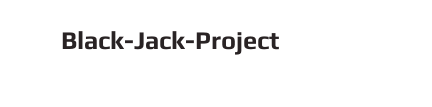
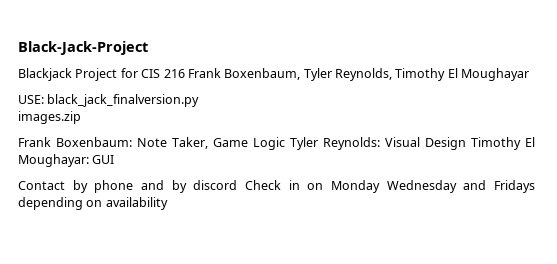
(279, 43) none -> [18,68,530,81] [18,94,200,107] [18,111,81,124] [18,137,535,150] [18,154,115,167] [18,180,536,193] [18,197,168,210] // Blackjack Project for CIS 216 Frank Boxenbaum, Tyler Reynolds, Timothy El Moughayar // USE: black_jack_finalversion.py // images.zip // Frank Boxenbaum: Note Taker, Game Logic Tyler Reynolds: Visual Design Timothy El Moughayar: GUI // Contact by phone and by discord Check in on Monday Wednesday and Fridays depending on availability

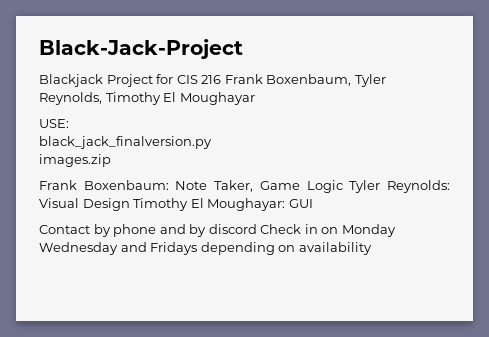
(44, 99) none -> (69, 123) //

